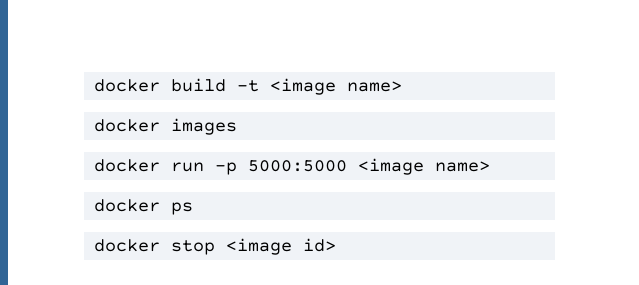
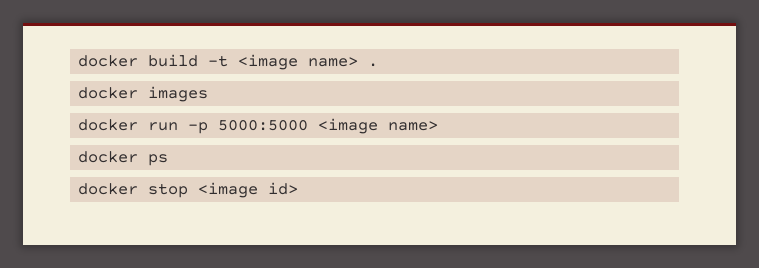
(402, 86) none -> [368,63,379,67] .

